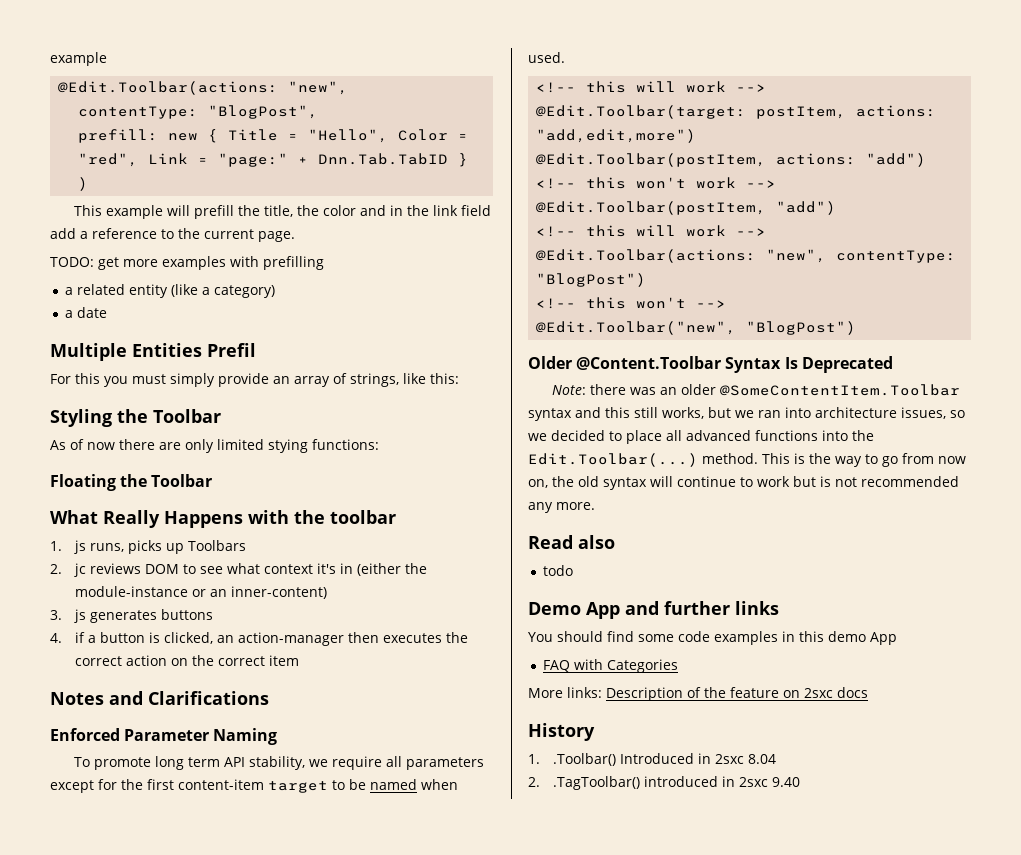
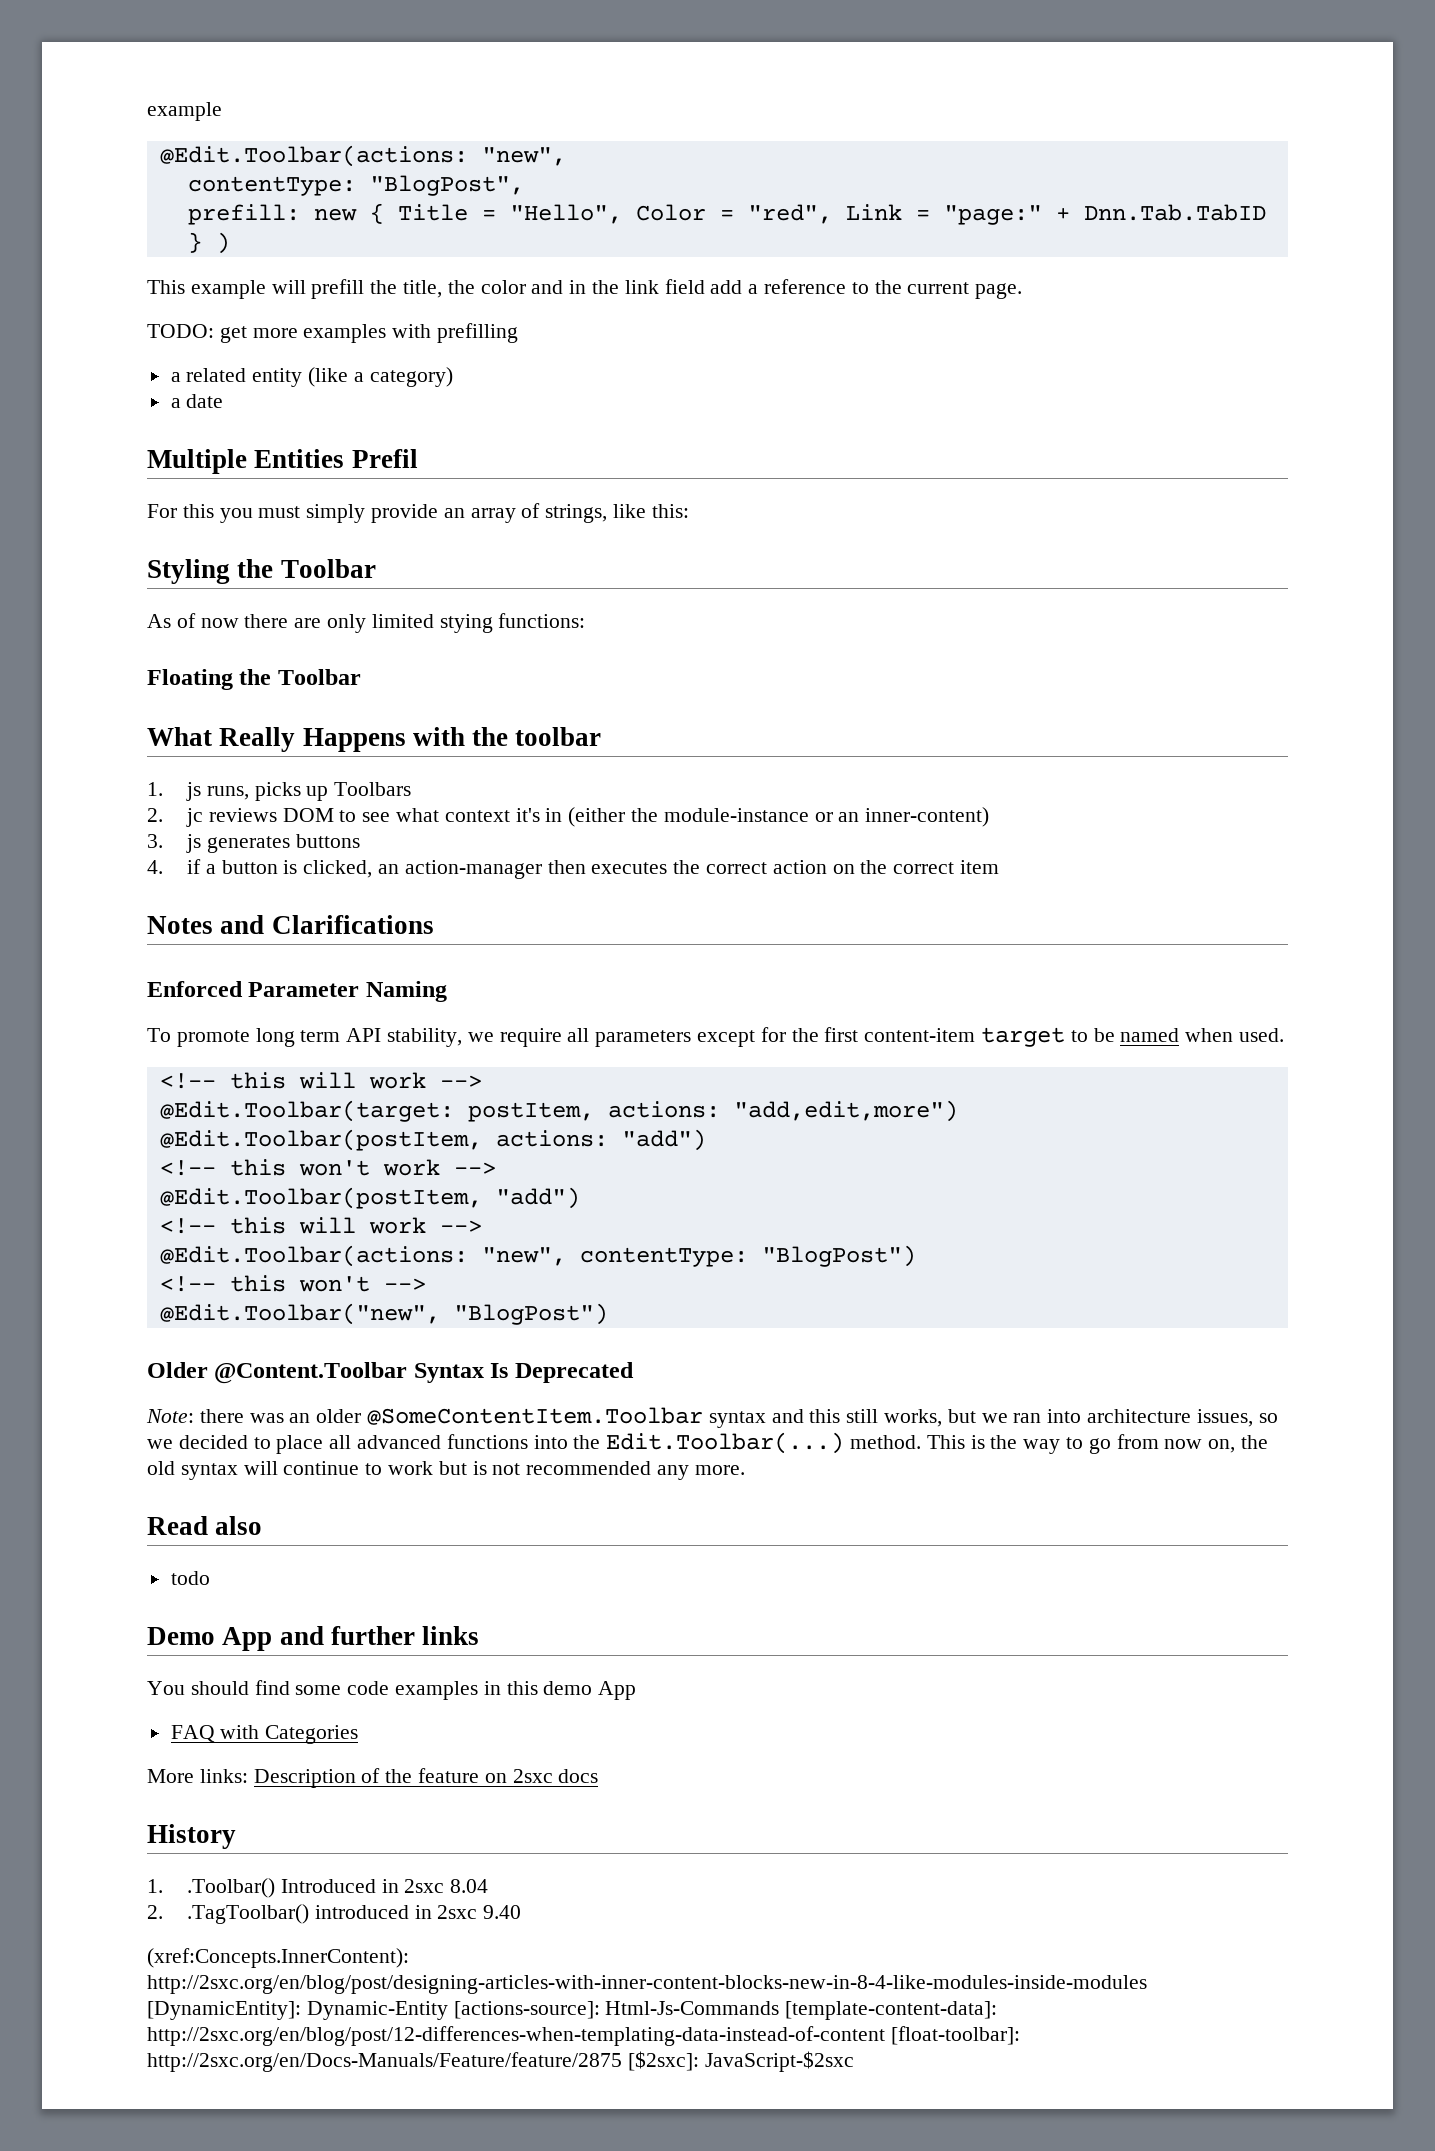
(801, 782) none -> [147,1948,409,1968] [147,1975,1147,1994] [147,2001,998,2020] [147,2026,1020,2046] [147,2051,854,2072] // (xref:Concepts.InnerContent): http://2sxc.org/en/blog/post/designing-articles-with-inner-content-blocks-new-in-8-4-like-modules-inside-modules [DynamicEntity]: Dynamic-Entity [actions-source]: Html-Js-Commands [template-content-data]: http://2sxc.org/en/blog/post/12-differences-when-templating-data-instead-of-content [float-toolbar]: http://2sxc.org/en/Docs-Manuals/Feature/feature/2875 [$2sxc]: JavaScript-$2sxc

